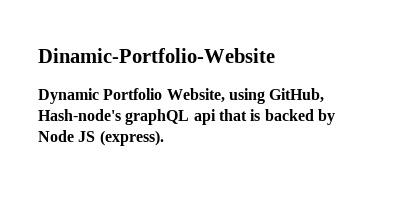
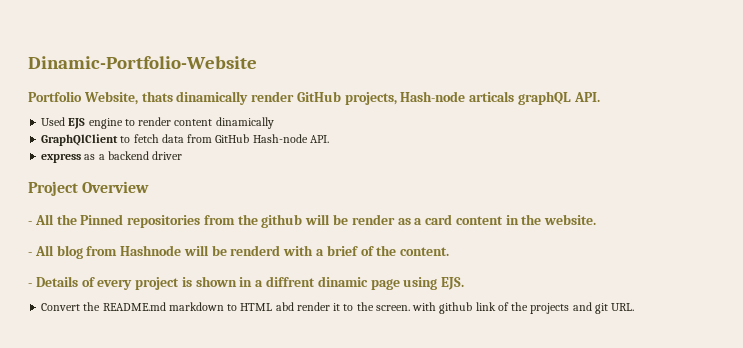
[38,88,99,104] Dynamic -> (257, 62) none
[228,88,325,104] [38,109,335,125] [38,130,164,146] using GitHub, Hash-node's graphQL api that is backed by Node JS (express). -> [141,91,600,105] [41,117,274,129] [41,134,329,146] [41,151,183,163] [28,181,150,196] [28,214,597,228] [28,245,450,259] [28,276,465,290] [41,302,635,314] thats dinamically render GitHub projects, Hash-node articals graphQL API. // Used EJS engine to render content dinamically // GraphQlClient to fetch data from GitHub Hash-node API. // express as a backend driver // Project Overview // - All the Pinned repositories from the github will be render as a card content in the website. // - All blog from Hashnode will be renderd with a brief of the content. // - Details of every project is shown in a diffrent dinamic page using EJS. // Convert the README.md markdown to HTML abd render it to the screen. with github link of the projects and git URL.

